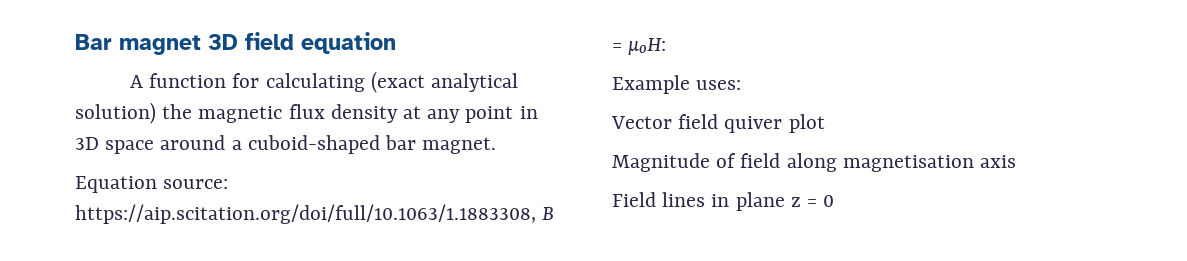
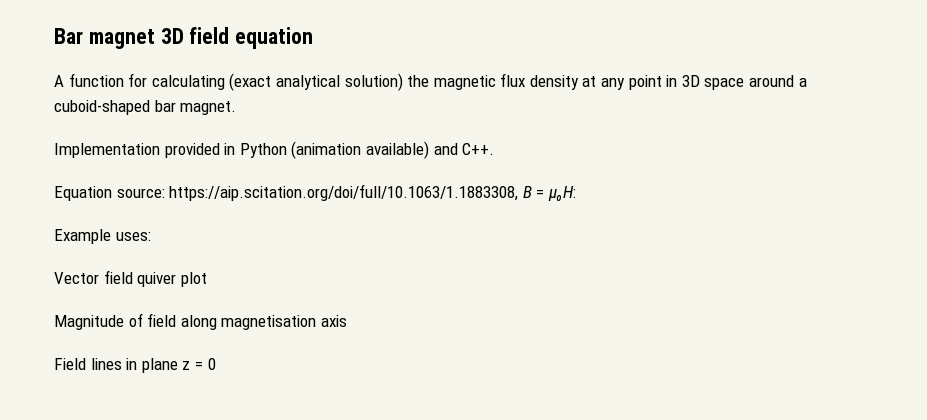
(497, 145) none -> [54,141,495,159] // Implementation provided in Python (animation available) and C++.

